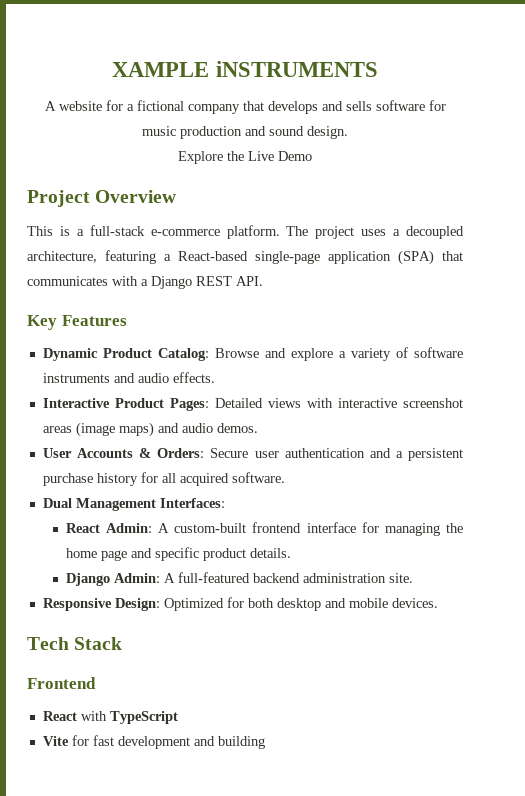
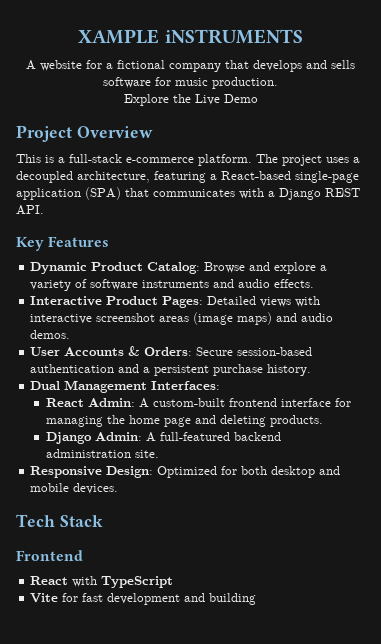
[180,126,348,139] production and sound design. -> [212,77,278,89] production.
[254,451,279,458] user -> [237,347,313,356] session-based
[96,472,285,486] history for all acquired software. -> [267,364,312,376] history.
[154,547,291,561] specific product details. -> [220,415,324,427] deleting products.

